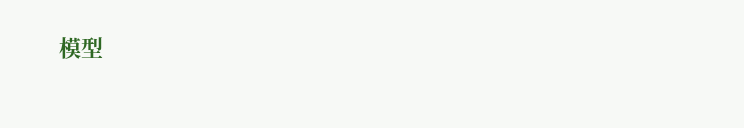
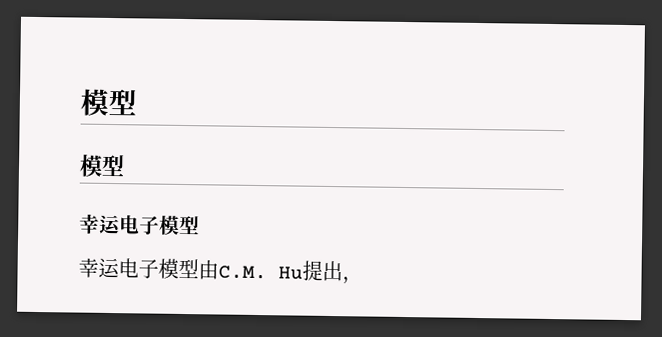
[59,37,103,59] 模型 -> [80,88,138,116] [79,154,125,177] [79,213,200,235] [78,257,363,285] 模型 // 模型 // 幸运电子模型 // 幸运电子模型由C.M. Hu提出，

